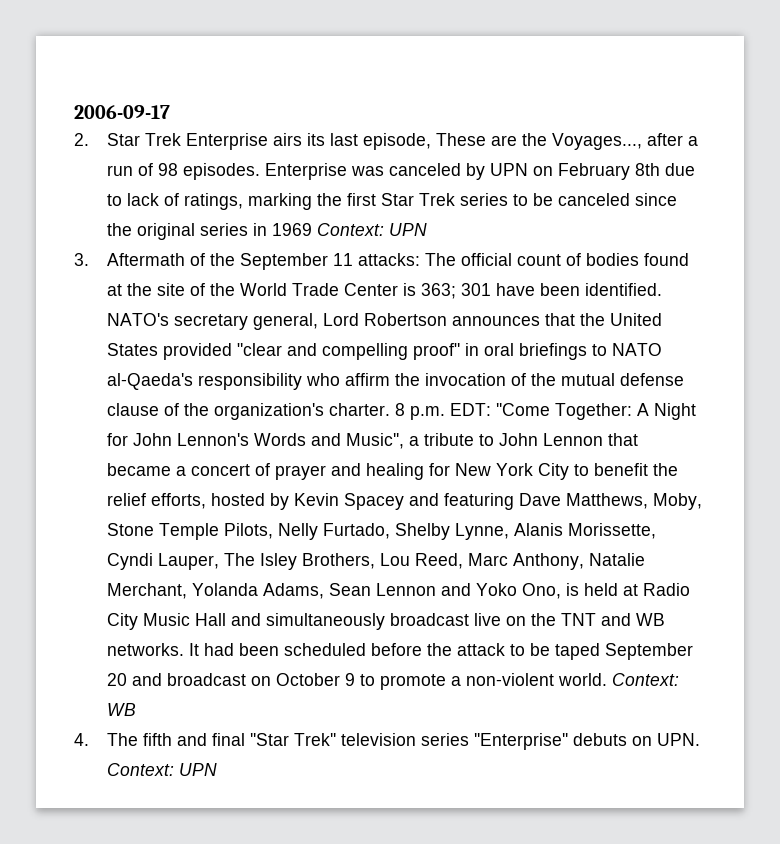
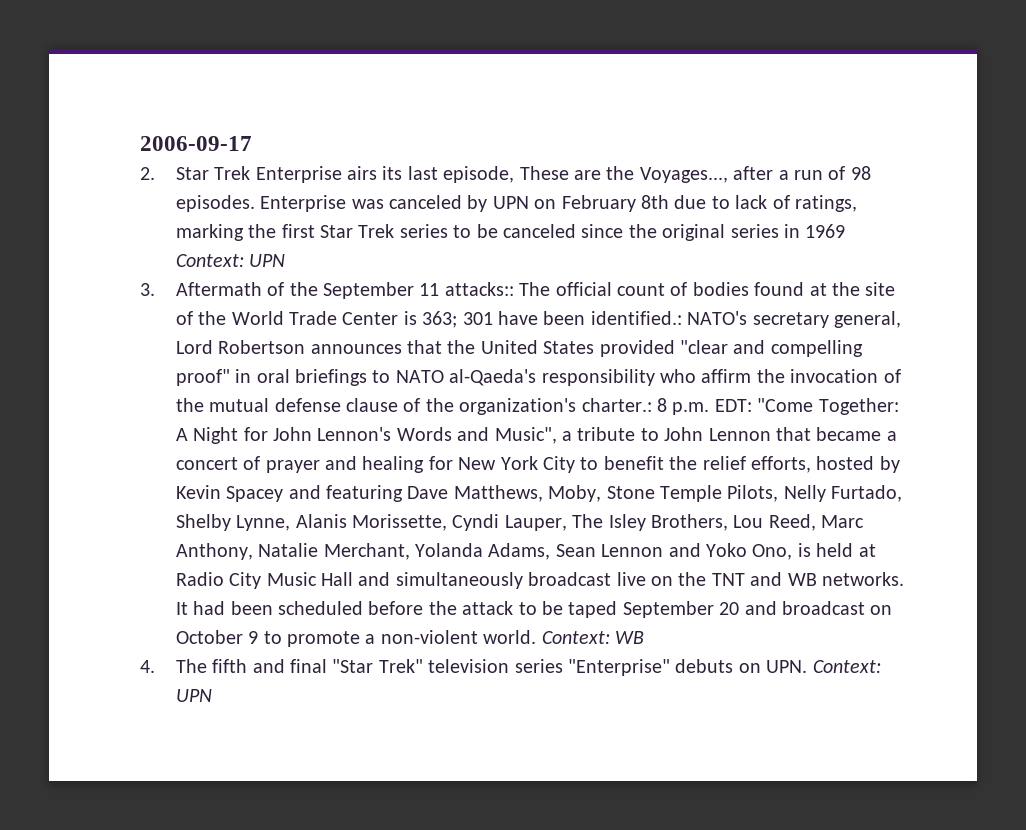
[357,253,420,266] attacks: -> [444,282,514,296] attacks::
[584,283,662,296] identified. -> [590,311,682,325] identified.:
[328,403,390,416] charter. -> [581,398,652,412] charter.:
[495,403,550,416] ''Come -> [757,398,814,412] "Come
[345,433,404,449] Music'', -> [494,427,557,444] Music",
[249,733,336,746] ''Star Trek'' -> [332,659,423,673] "Star Trek"
[473,733,568,750] ''Enterprise'' -> [567,659,670,676] "Enterprise"

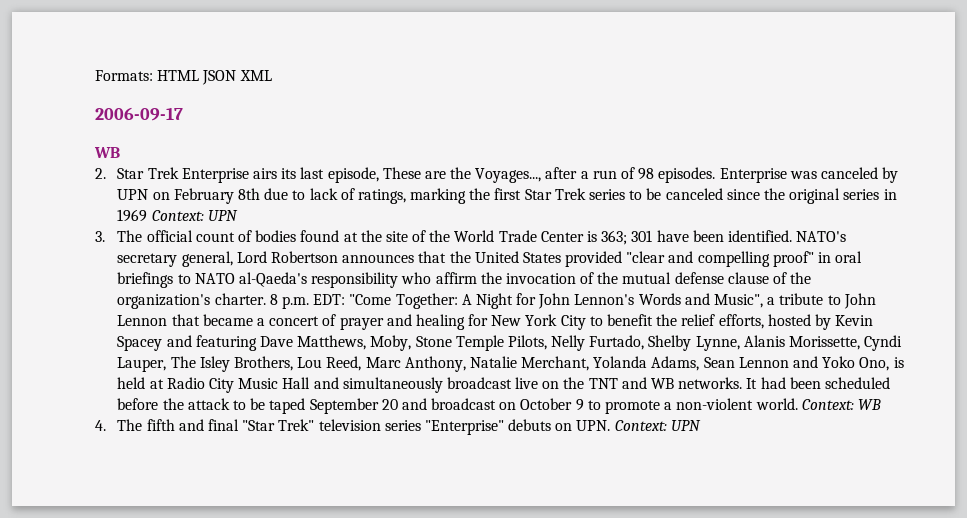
(140, 143) none -> [95,70,272,85] Formats: HTML JSON XML //
(252, 143) none -> [94,147,120,158] // WB
[175,282,514,299] Aftermath of the September 11 attacks:: -> (105, 236) none
[590,311,682,325] identified.: -> [727,230,792,242] identified.
[581,398,652,412] charter.: -> [214,293,266,305] charter.

